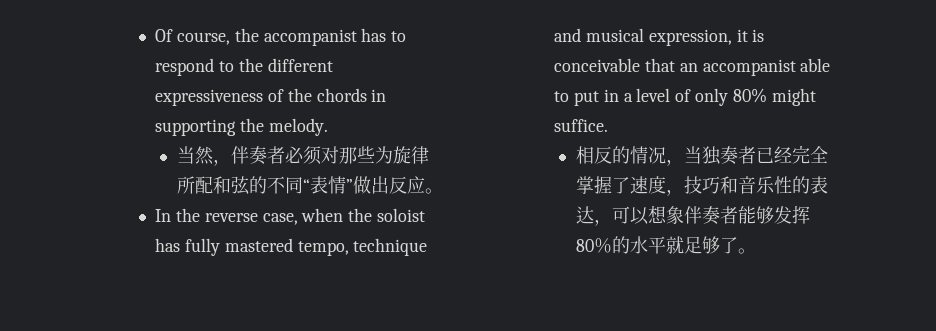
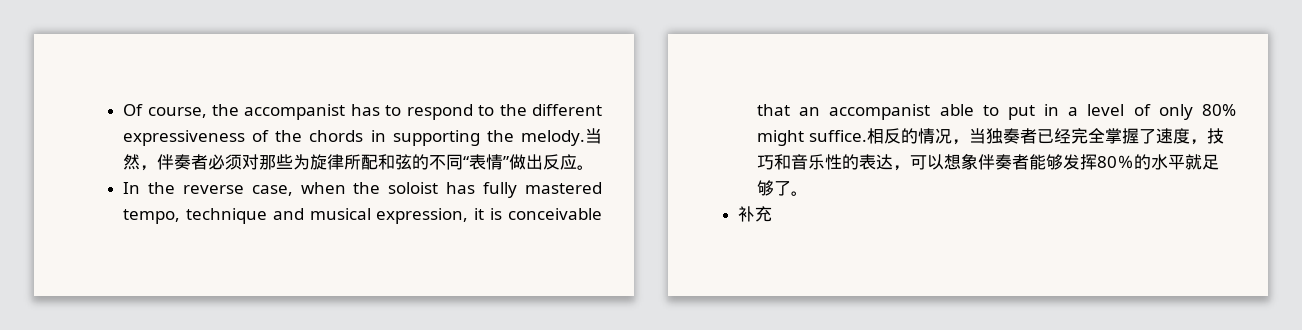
(328, 127) // -> (586, 138) none
(609, 125) // -> (867, 136) none
(756, 251) none -> [737,206,772,222] // 补充

